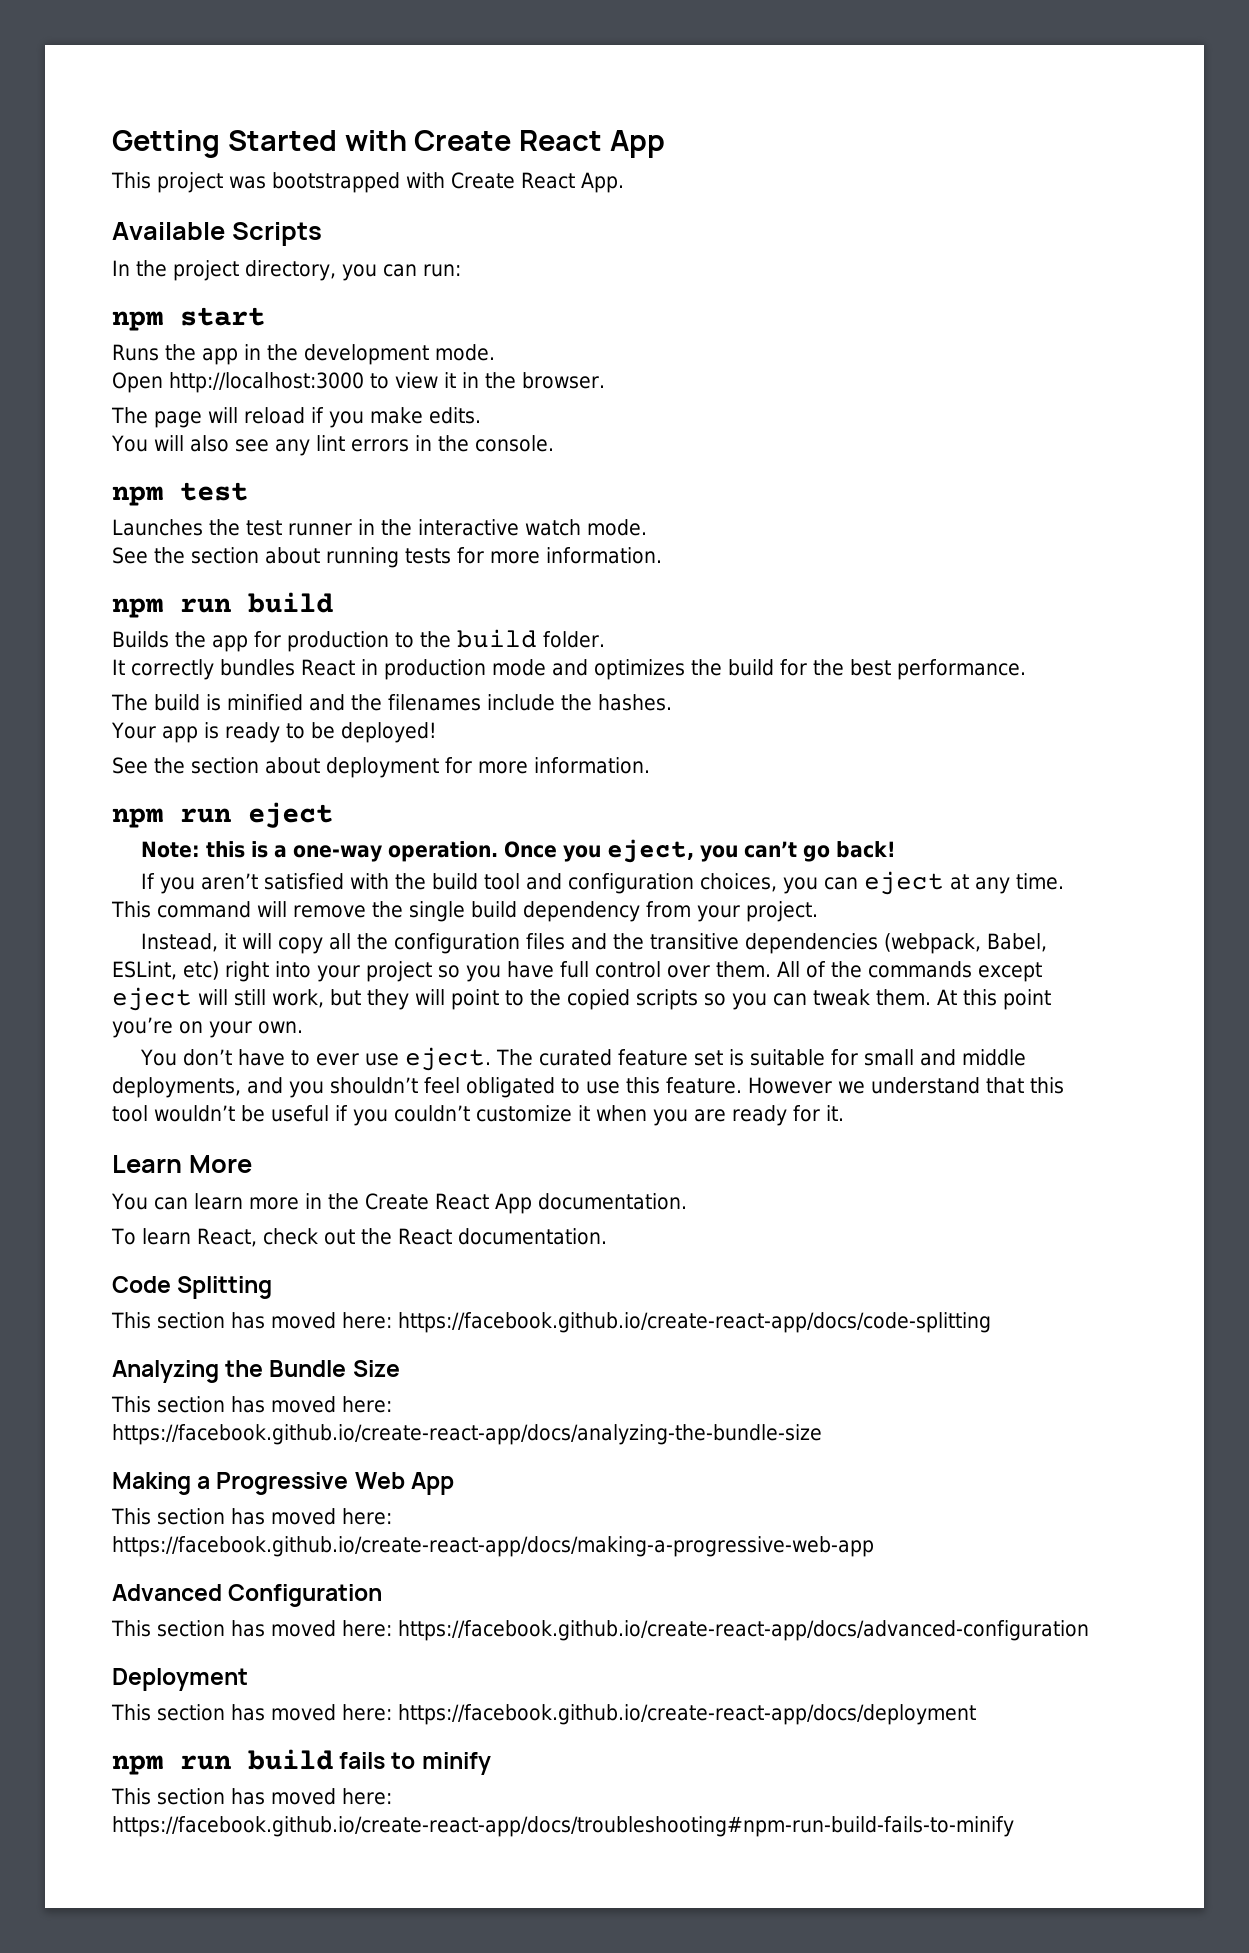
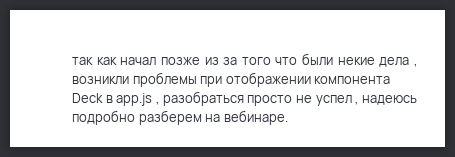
[112,130,666,158] [111,172,624,193] [112,222,322,246] [112,260,461,281] [112,307,265,331] [112,344,495,365] [112,372,605,393] [111,407,481,428] [111,435,554,456] [112,482,248,506] [112,519,647,536] [112,547,662,568] [112,592,333,618] [112,629,605,652] [112,659,1026,680] [111,694,672,711] [111,722,437,743] [112,757,650,778] [112,802,333,828] [140,839,896,863] [140,871,1064,895] [111,901,818,922] [140,933,1047,954] [112,961,1042,982] [112,987,1051,1011] [112,1017,303,1038] [139,1047,1026,1071] [112,1077,1064,1098] [112,1105,844,1126] [112,1155,252,1173] [111,1193,687,1214] [111,1228,607,1247] [112,1276,273,1299] [111,1312,991,1333] [112,1360,400,1383] [111,1396,392,1413] [112,1424,822,1445] [112,1472,454,1495] [111,1508,392,1525] [112,1536,874,1557] [112,1584,383,1607] [111,1620,1089,1641] [112,1668,248,1691] [111,1704,976,1725] [112,1749,491,1775] [111,1788,392,1805] [112,1816,1014,1837] Getting Started with Create React App // This project was bootstrapped with Create React App. // Available Scripts // In the project directory, you can run: // npm start // Runs the app in the development mode. // Open http://localhost:3000 to view it in the browser. // The page will reload if you make edits. // You will also see any lint errors in the console. // npm test // Launches the test runner in the interactive watch mode. // See the section about running tests for more information. // npm run build // Builds the app for production to the build folder. // It correctly bundles React in production mode and optimizes the build for the best performance. // The build is minified and the filenames include the hashes. // Your app is ready to be deployed! // See the section about deployment for more information. // npm run eject // Note: this is a one-way operation. Once you eject, you can’t go back! // If you aren’t satisfied with the build tool and configuration choices, you can eject at any time. This command will remove the single build dependency from your project. // Instead, it will copy all the configuration files and the transitive dependencies (webpack, Babel, ESLint, etc) right into your project so you have full control over them. All of the commands except eject will still work, but they will point to the copied scripts so you can tweak them. At this point you’re on your own. // You don’t have to ever use eject. The curated feature set is suitable for small and middle deployments, and you shouldn’t feel obligated to use this feature. However we understand that this tool wouldn’t be useful if you couldn’t customize it when you are ready for it. // Learn More // You can learn more in the Create React App documentation. // To learn React, check out the React documentation. // Code Splitting // This section has moved here: https://facebook.github.io/create-react-app/docs/code-splitting // Analyzing the Bundle Size // This section has moved here: https://facebook.github.io/create-react-app/docs/analyzing-the-bundle-size // Making a Progressive Web App // This section has moved here: https://facebook.github.io/create-react-app/docs/making-a-progressive-web-app // Advanced Configuration // This section has moved here: https://facebook.github.io/create-react-app/docs/advanced-configuration // Deployment // This section has moved here: https://facebook.github.io/create-react-app/docs/deployment // npm run build fails to minify // This section has moved here: https://facebook.github.io/create-react-app/docs/troubleshooting#npm-run-build-fails-to-minify -> [72,53,417,67] [72,72,391,87] [72,91,417,106] [72,110,288,125] так как начал позже из за того что были некие дела , возникли проблемы при отображении компонента Deck в app.js , разобраться просто не успел , надеюсь подробно разберем на вебинаре.

